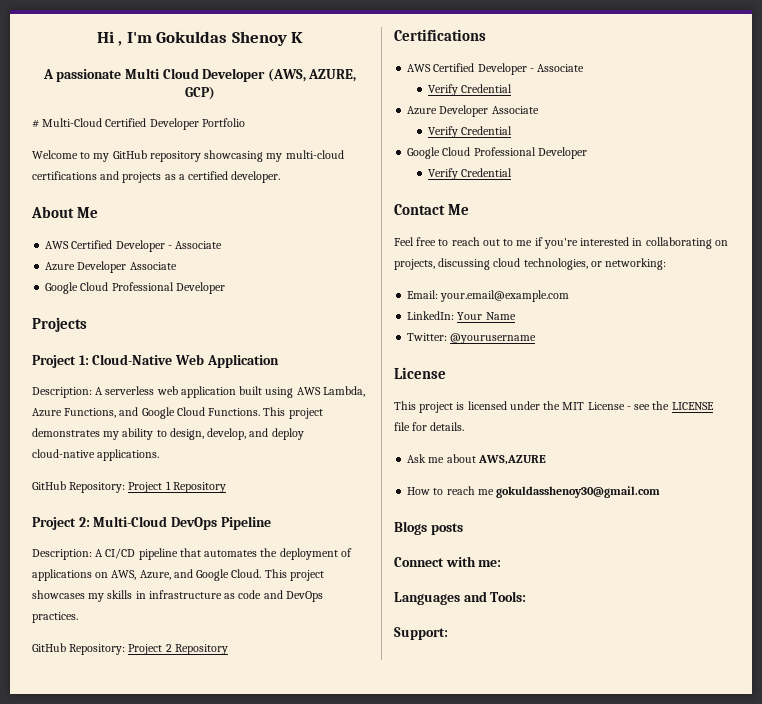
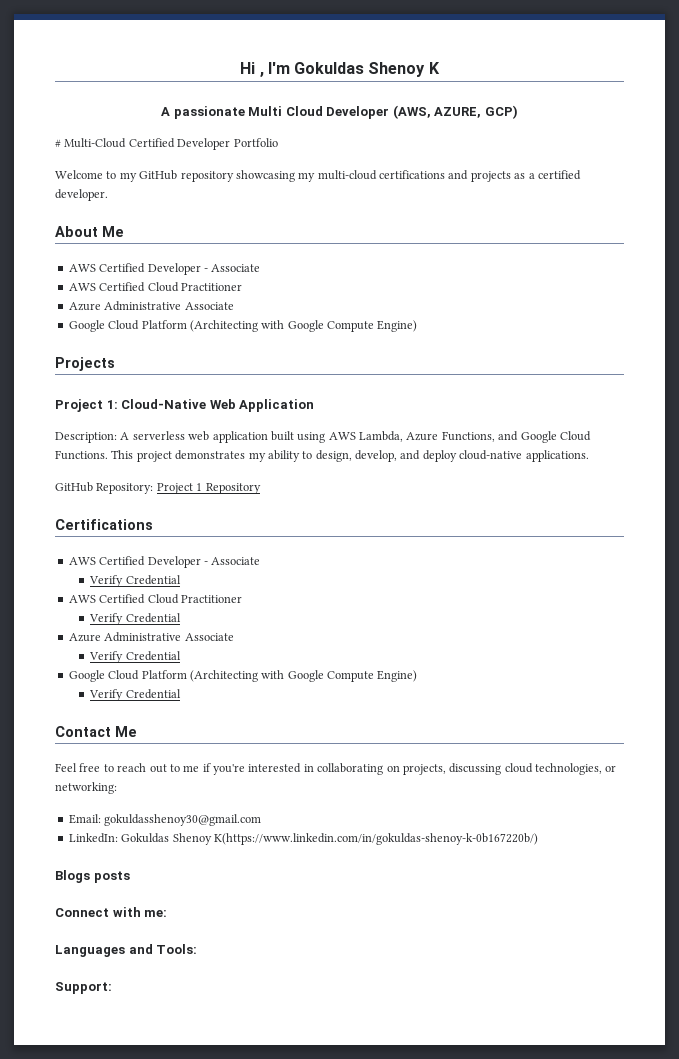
[45,261,127,273] // Azure Developer -> [68,282,242,292] [68,301,182,311] // AWS Certified Cloud Practitioner // Azure Administrative
[111,282,225,294] Professional Developer -> [141,320,418,332] Platform (Architecting with Google Compute Engine)
[32,516,271,530] [32,548,352,560] [32,569,324,581] [32,590,323,602] [32,612,78,623] [32,643,228,655] // Project 2: Multi-Cloud DevOps Pipeline // Description: A CI/CD pipeline that automates the deployment of applications on AWS, Azure, and Google Cloud. This project showcases my skills in infrastructure as code and DevOps practices. // GitHub Repository: Project 2 Repository -> (261, 488) none
[407,105,489,117] // Azure Developer -> [68,594,242,604] [89,613,181,625] [68,632,182,642] // AWS Certified Cloud Practitioner // Verify Credential // Azure Administrative
[473,147,587,159] Professional Developer -> [141,670,418,682] Platform (Architecting with Google Compute Engine)
[440,290,570,302] your.email@example.com -> [104,814,262,826] gokuldasshenoy30@gmail.com
[457,312,516,320] [407,333,537,344] [394,367,446,379] [394,401,714,413] [394,422,465,431] [407,454,546,465] [407,486,661,498] Your Name // Twitter: @yourusername // License // This project is licensed under the MIT License - see the LICENSE file for details. // Ask me about AWS,AZURE // How to reach me gokuldasshenoy30@gmail.com -> [121,833,538,845] Gokuldas Shenoy K(https://www.linkedin.com/in/gokuldas-shenoy-k-0b167220b/)

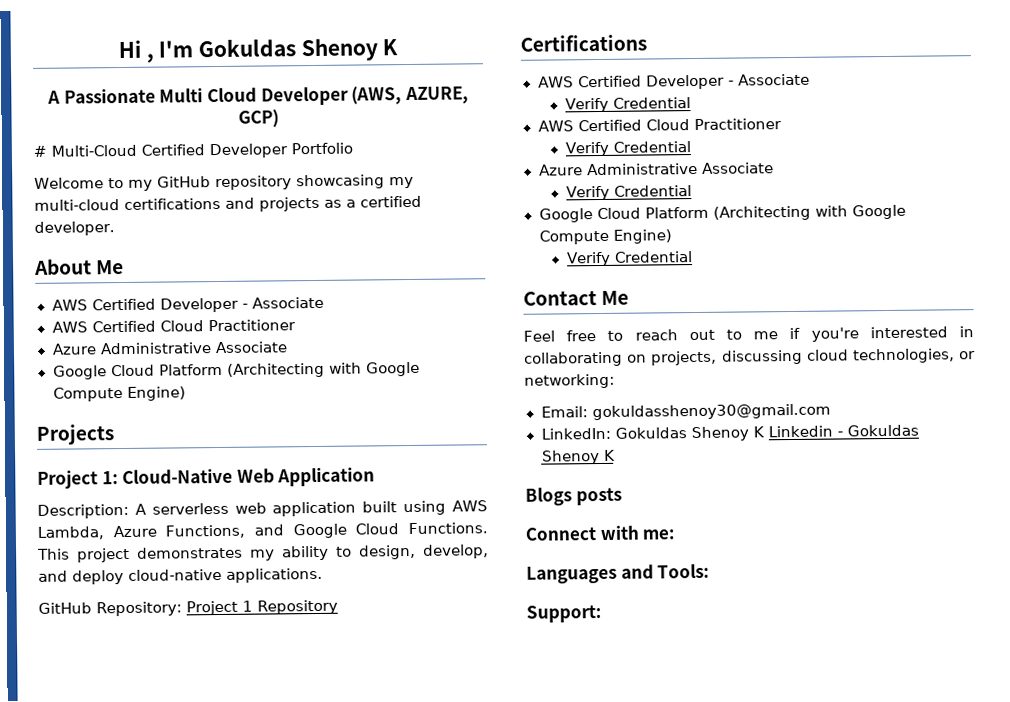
[173,106,245,119] passionate -> [63,88,156,104] Passionate
[213,833,538,845] K(https://www.linkedin.com/in/gokuldas-shenoy-k-0b167220b/) -> [752,424,919,438] [541,449,616,465] K Linkedin - Gokuldas Shenoy K

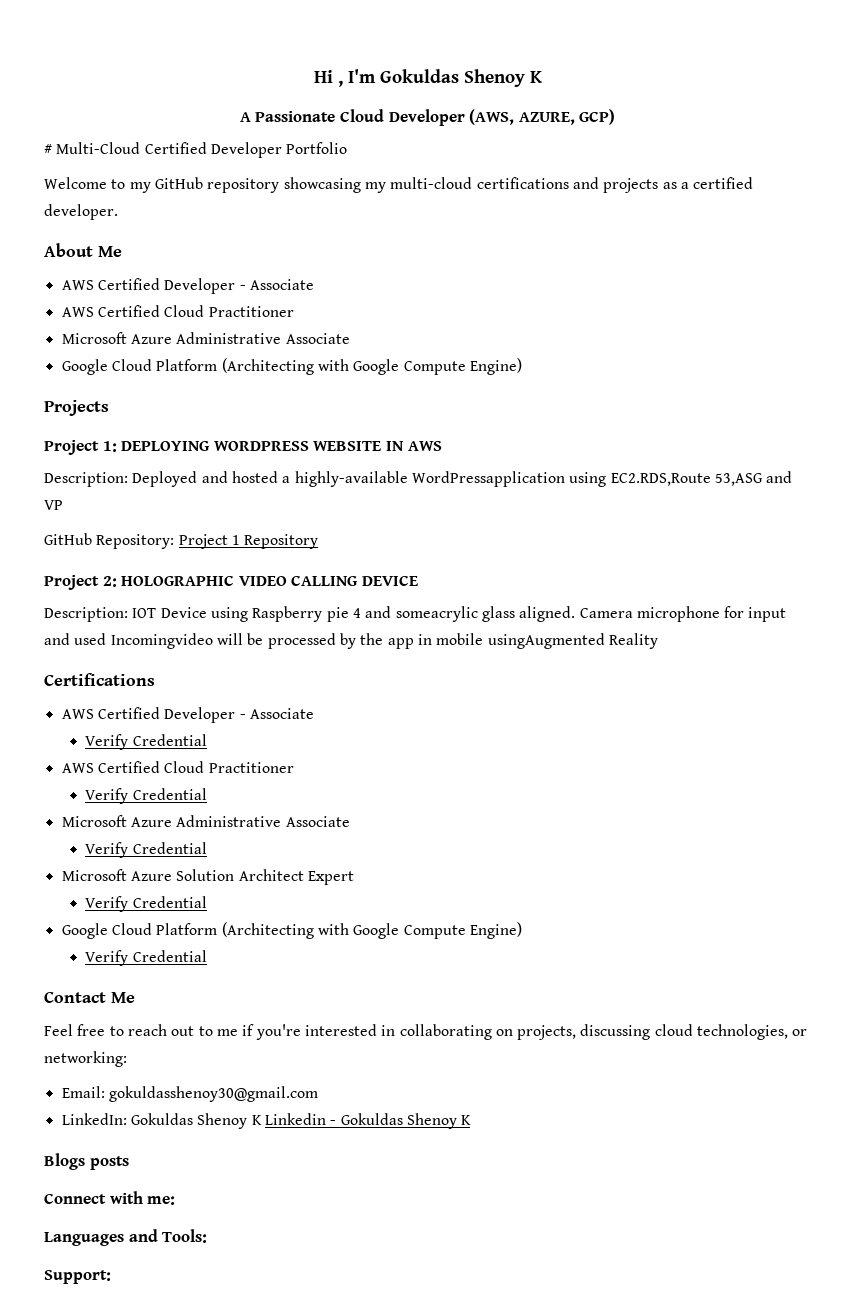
[159,88,204,103] Multi -> (336, 116) none
(296, 325) none -> [61,332,127,344] Microsoft
[122,467,376,487] [37,500,488,519] [37,522,488,540] [37,544,489,563] [38,567,323,585] Cloud-Native Web Application // Description: A serverless web application built using AWS Lambda, Azure Functions, and Google Cloud Functions. This project demonstrates my ability to design, develop, and deploy cloud-native applications. -> [121,441,442,451] [44,471,793,487] [44,500,63,510] DEPLOYING WORDPRESS WEBSITE IN AWS // Description: Deployed and hosted a highly-available WordPressapplication using EC2.RDS,Route 53,ASG and VP
(338, 607) none -> [44,575,418,590] [44,606,787,622] [44,633,658,649] // Project 2: HOLOGRAPHIC VIDEO CALLING DEVICE // Description: IOT Device using Raspberry pie 4 and someacrylic glass aligned. Camera microphone for input and used Incomingvideo will be processed by the app in mobile usingAugmented Reality
(691, 147) none -> [61,815,127,827] Microsoft
(692, 191) none -> [61,869,354,885] [85,896,207,912] // Microsoft Azure Solution Architect Expert // Verify Credential

